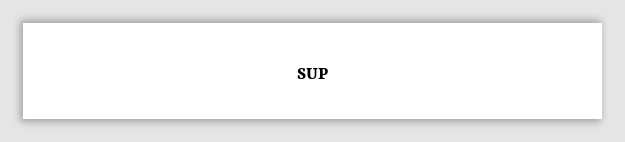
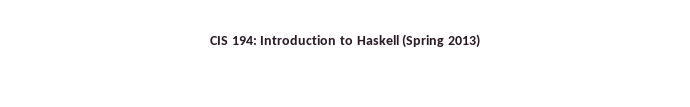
[297,68,328,79] SUP -> [210,34,480,48] CIS 194: Introduction to Haskell (Spring 2013)

